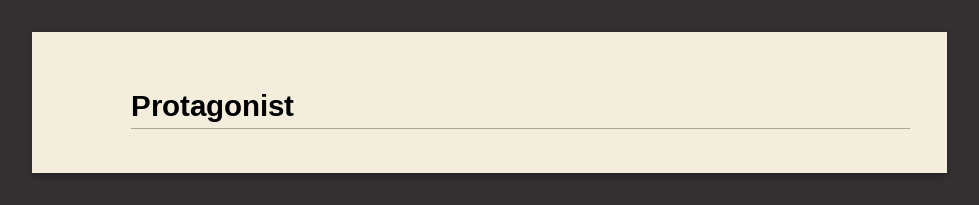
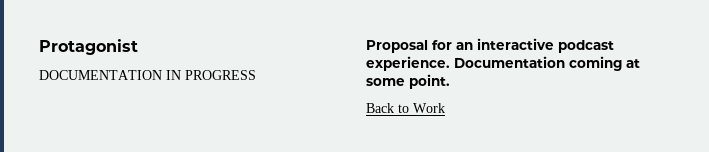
(294, 108) none -> [39,70,256,80] [366,38,614,53] [366,56,640,71] [366,74,450,89] [366,103,445,113] // DOCUMENTATION IN PROGRESS // Proposal for an interactive podcast experience. Documentation coming at some point. // Back to Work

